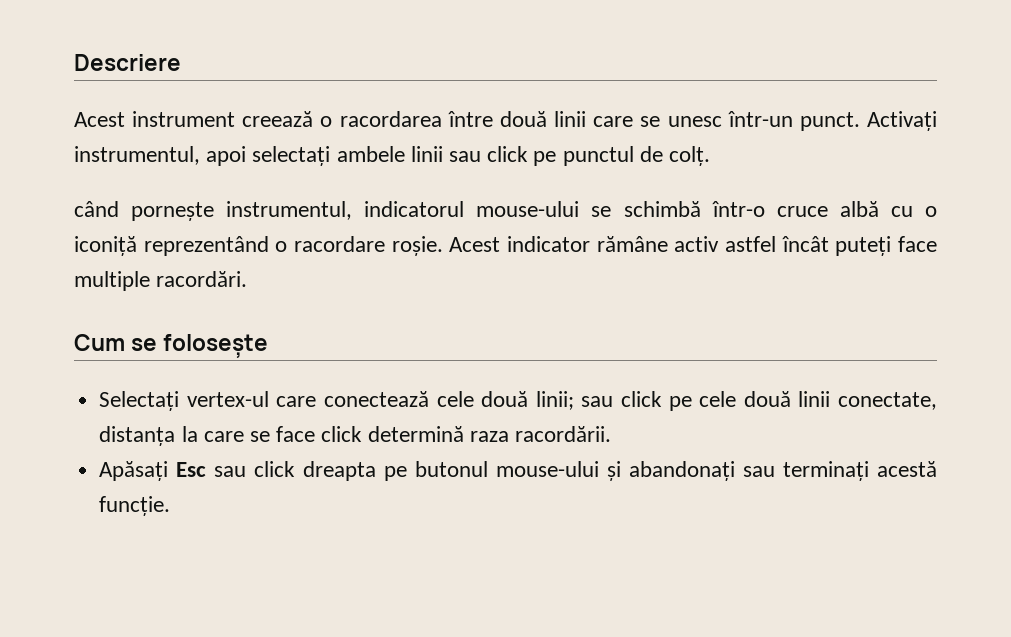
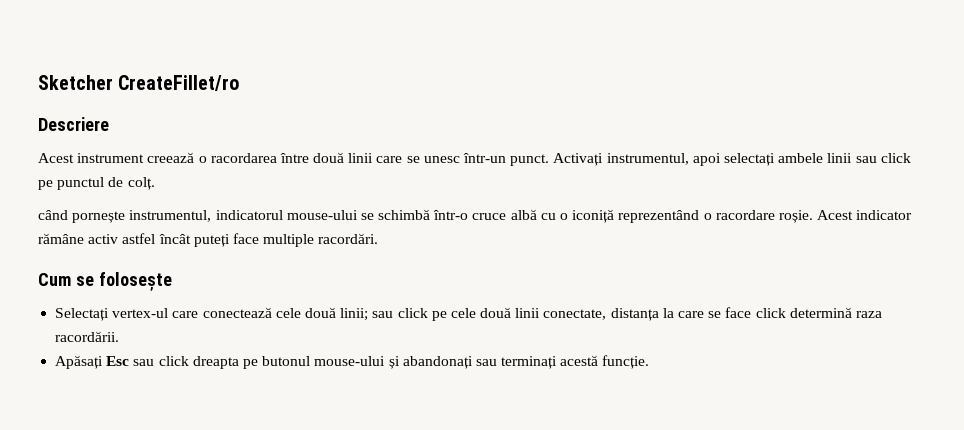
(74, 62) none -> [38,75,240,91] Sketcher CreateFillet/ro //

